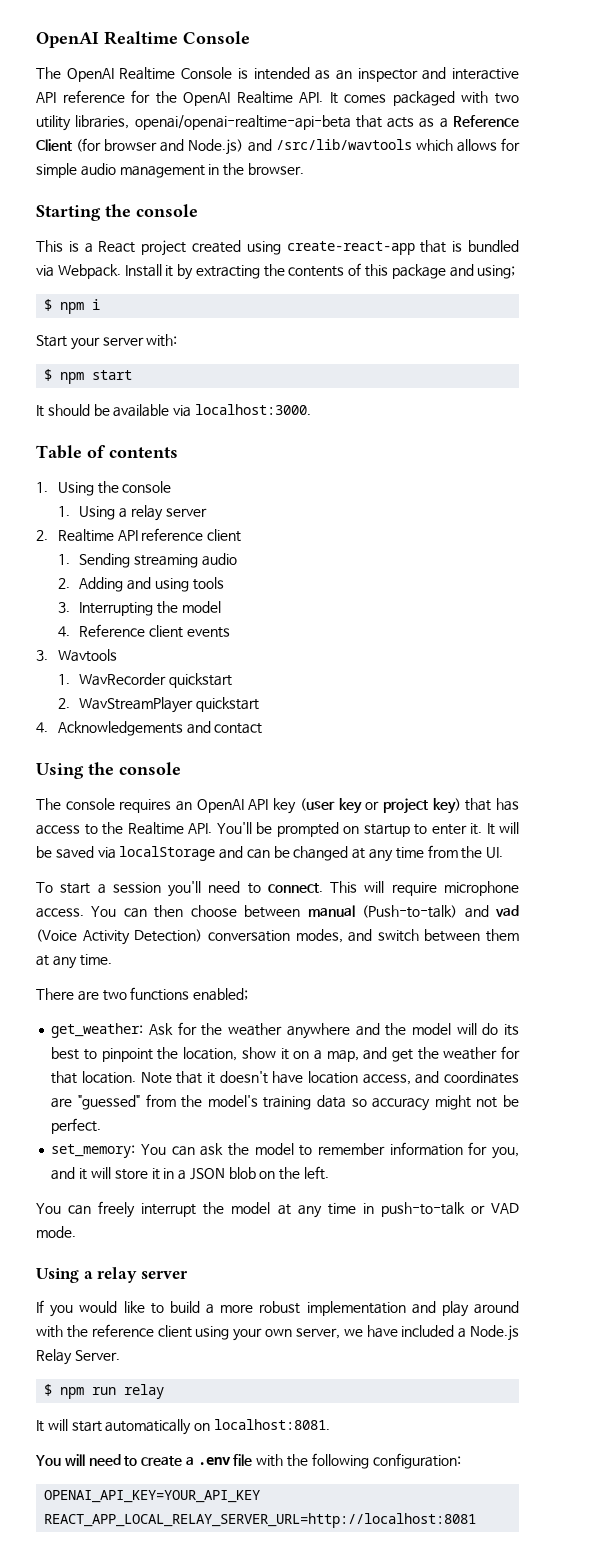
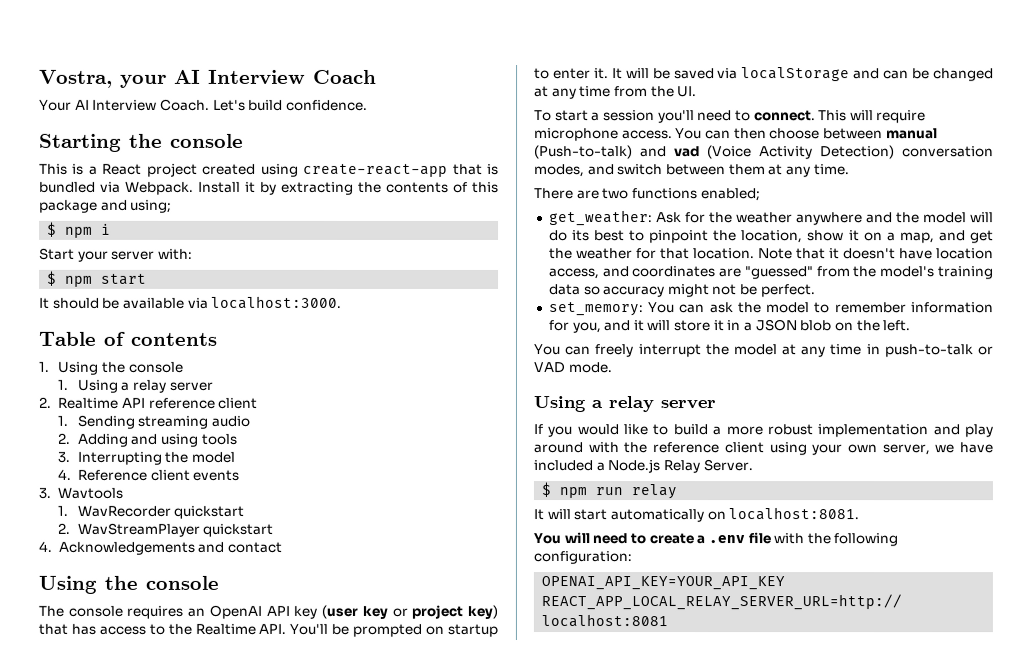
[36,31,250,48] [36,67,519,82] [36,90,519,106] [36,115,519,131] [36,138,520,155] [36,163,304,178] OpenAI Realtime Console // The OpenAI Realtime Console is intended as an inspector and interactive API reference for the OpenAI Realtime API. It comes packaged with two utility libraries, openai/openai-realtime-api-beta that acts as a Reference Client (for browser and Node.js) and /src/lib/wavtools which allows for simple audio management in the browser. -> [39,69,377,88] [39,98,368,111] Vostra, your AI Interview Coach // Your AI Interview Coach. Let's build confidence.

